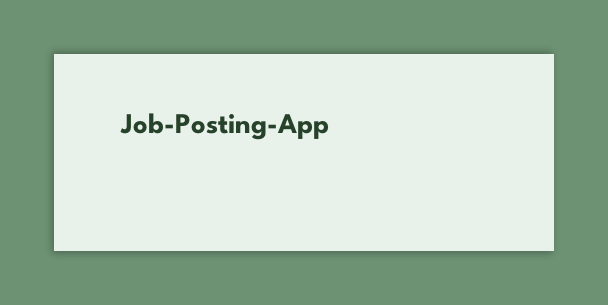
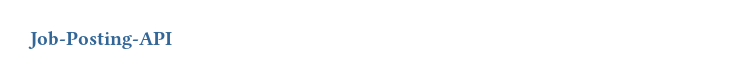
[120,113,329,140] Job-Posting-App -> [28,31,172,49] Job-Posting-API

